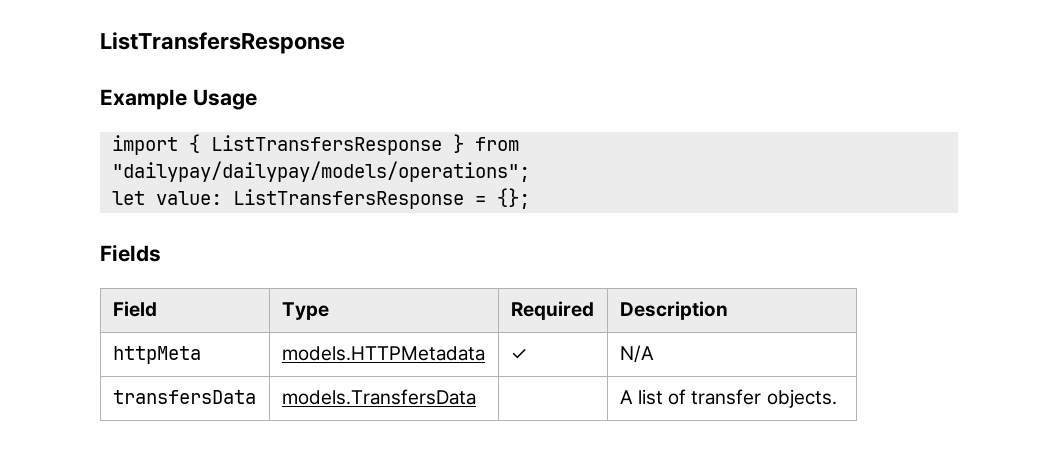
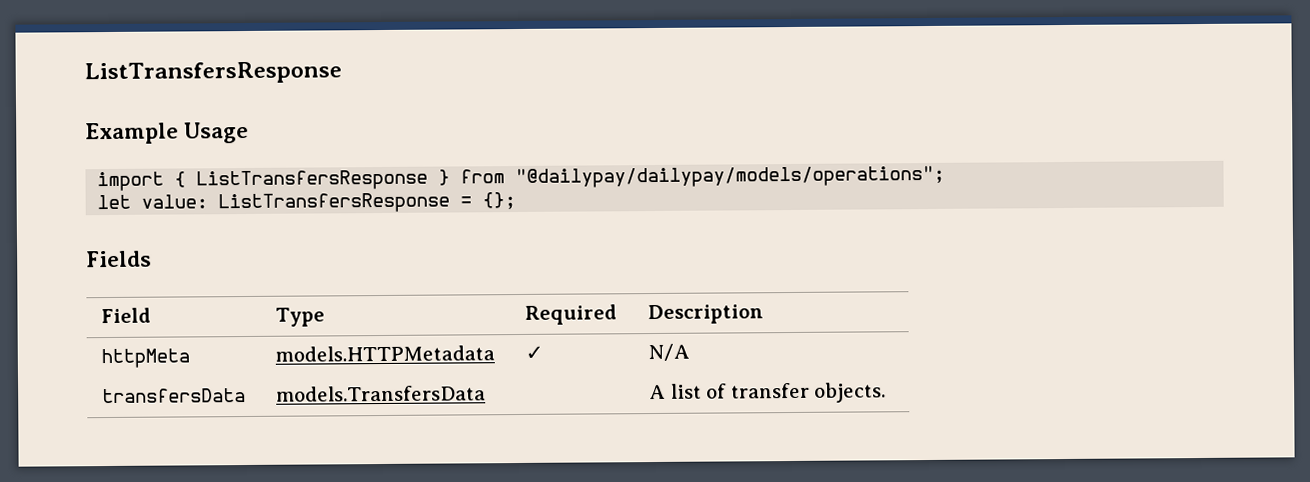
[111,161,530,182] "dailypay/dailypay/models/operations"; -> [515,165,946,189] "@dailypay/dailypay/models/operations";

